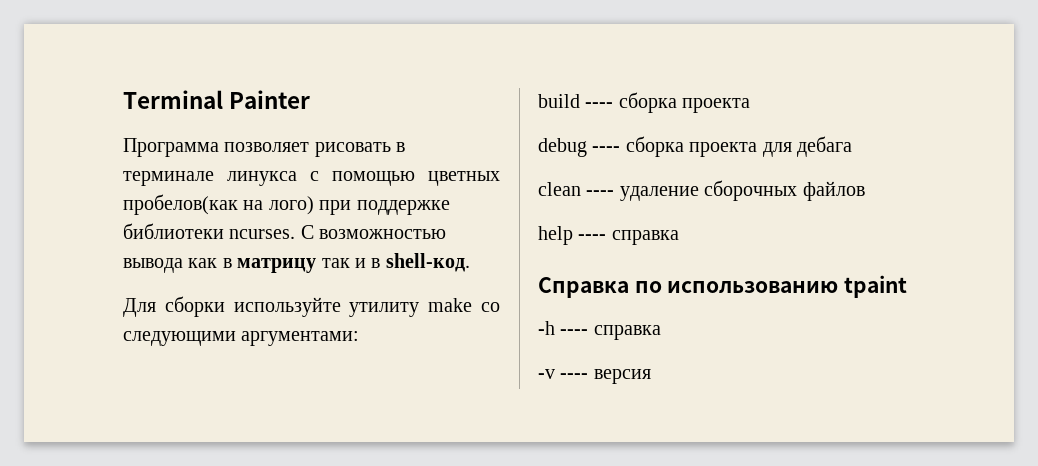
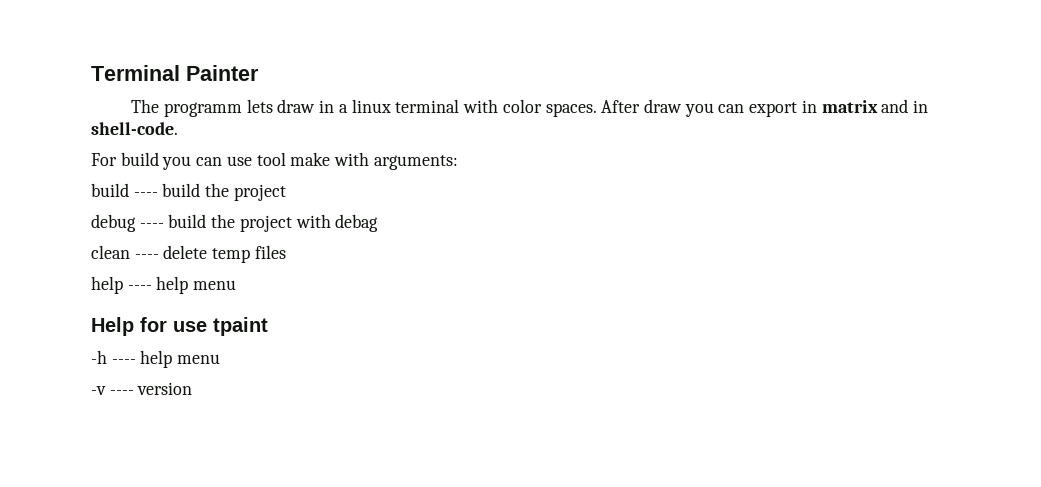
[123,138,406,157] [123,171,500,186] [123,194,450,215] [123,223,447,239] [123,253,470,273] [123,296,500,317] [123,331,360,346] Программа позволяет рисовать в терминале линукса с помощью цветных пробелов(как на лого) при поддержке библиотеки ncurses. С возможностью вывода как в матрицу так и в shell-код. // Для сборки используйте утилиту make со следующими аргументами: -> [131,99,929,117] [91,122,178,135] [91,152,458,170] The programm lets draw in a linux terminal with color spaces. After draw you can export in matrix and in shell-code. // For build you can use tool make with arguments:
[618,92,751,113] сборка проекта -> [162,183,286,201] build the project
[625,136,852,157] сборка проекта для дебага -> [168,214,379,232] build the project with debag
[619,180,865,201] удаление сборочных файлов -> [163,245,286,263] delete temp files
[611,230,679,245] [538,277,839,298] справка // Справка по использованию -> [156,276,237,294] [91,317,207,336] help menu // Help for use
[593,325,661,340] справка -> [140,350,221,368] help menu
[593,369,651,384] версия -> [137,382,193,395] version

